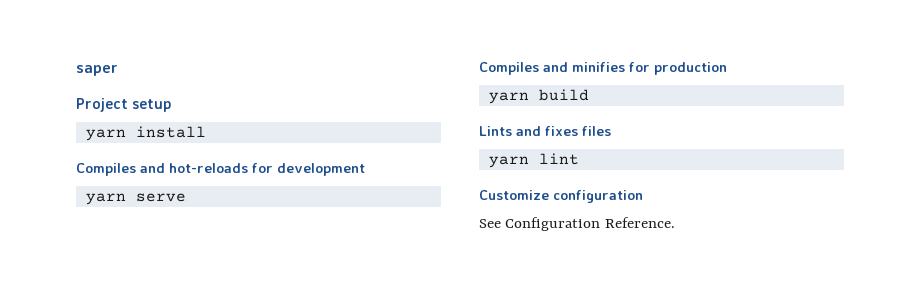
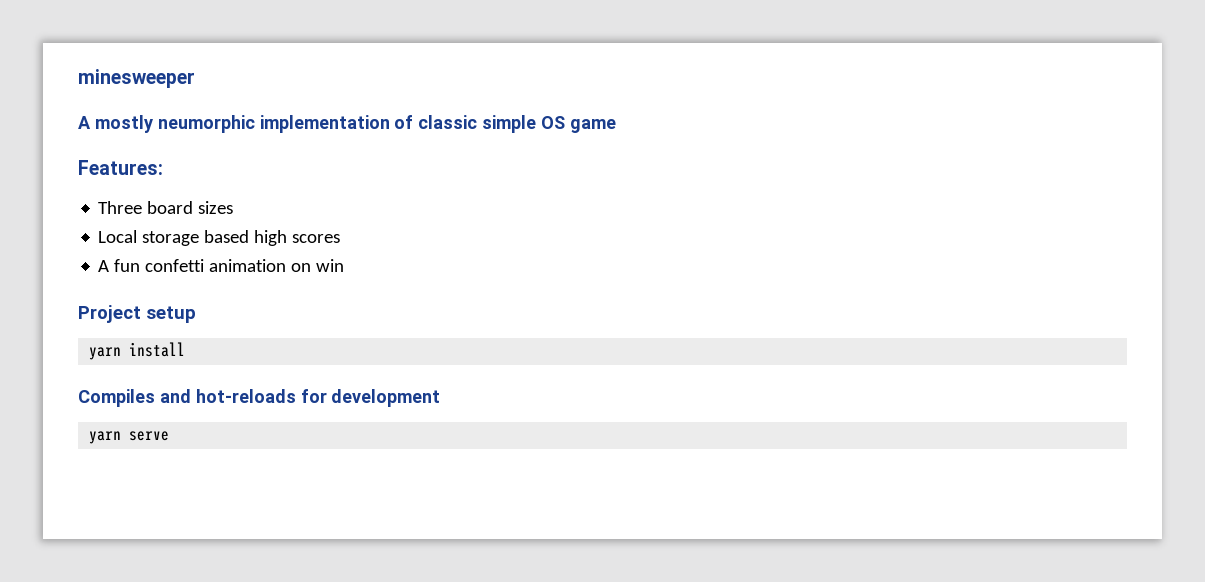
[76,65,118,76] saper -> [78,69,195,88] [78,115,616,133] [78,160,163,175] [98,201,234,214] [98,230,341,246] [98,259,345,272] minesweeper // A mostly neumorphic implementation of classic simple OS game // Features: // Three board sizes // Local storage based high scores // A fun confetti animation on win
[479,62,727,75] [488,89,589,104] [479,126,611,136] [488,153,579,168] [479,190,643,203] [479,217,675,231] // Compiles and minifies for production // yarn build // Lints and fixes files // yarn lint // Customize configuration // See Configuration Reference. -> (170, 436) none

